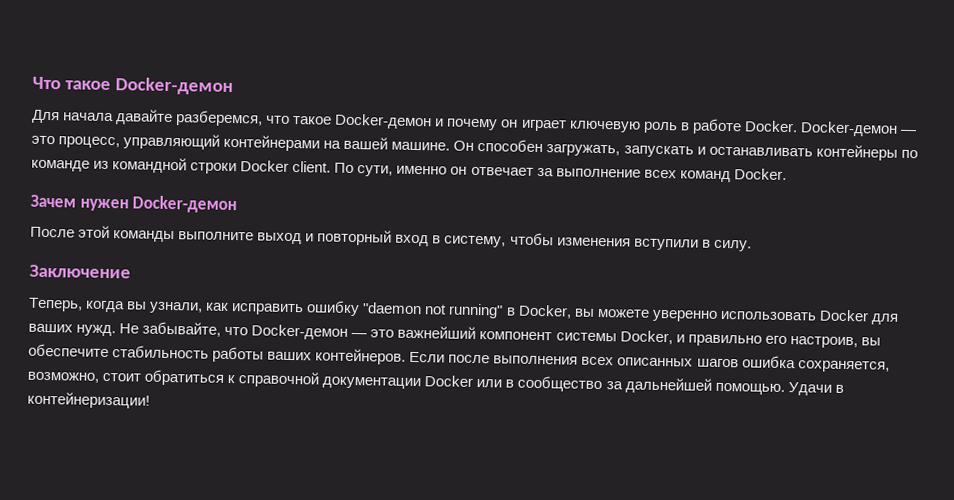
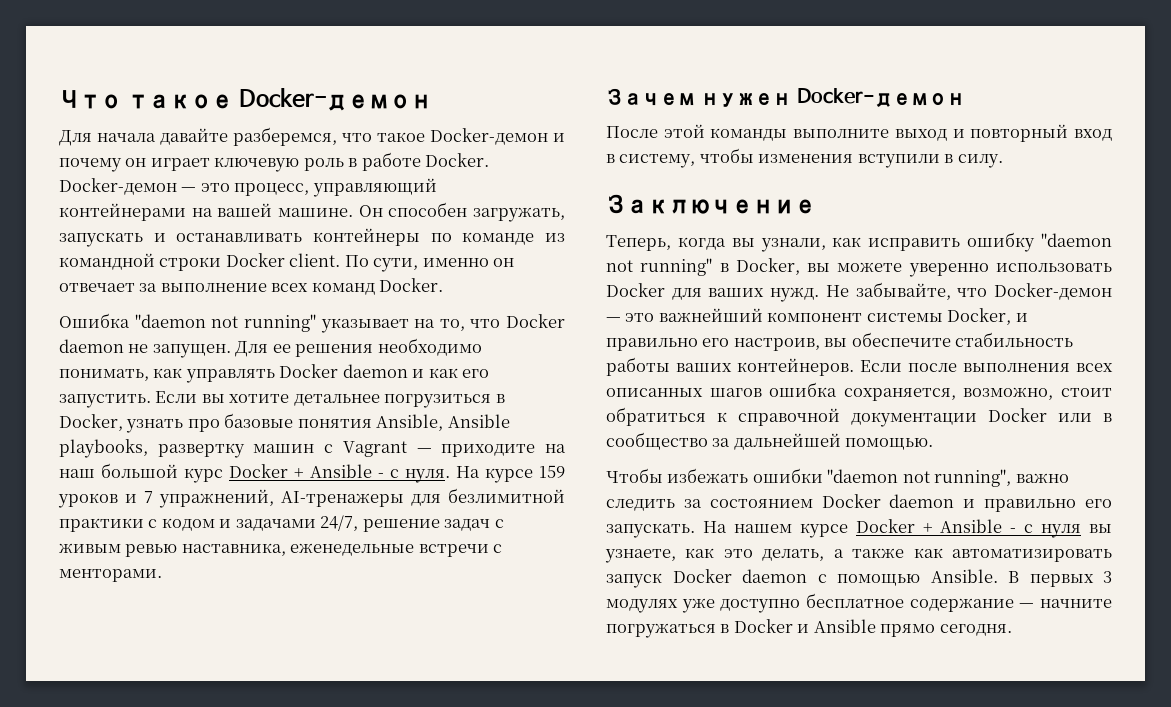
(787, 174) none -> [59,313,565,333] [59,338,482,358] [59,364,490,383] [59,391,505,408] [59,413,510,433] [59,439,566,458] [59,463,565,483] [58,488,565,508] [59,515,504,532] [59,543,503,557] [59,569,162,582] // Ошибка "daemon not running" указывает на то, что Docker daemon не запущен. Для ее решения необходимо понимать, как управлять Docker daemon и как его запустить. Если вы хотите детальнее погрузиться в Docker, узнать про базовые понятия Ansible, Ansible playbooks, развертку машин с Vagrant — приходите на наш большой курс Docker + Ansible - с нуля. На курсе 159 уроков и 7 упражнений, AI-тренажеры для безлимитной практики с кодом и задачами 24/7, решение задач с живым ревью наставника, еженедельные встречи с менторами.
[787,382,844,396] [27,391,150,409] Удачи в контейнеризации! -> [606,468,1069,487] [606,494,1112,512] [606,519,1112,538] [605,548,1112,563] [606,569,1112,588] [606,593,1112,613] [606,619,1012,638] // Чтобы избежать ошибки "daemon not running", важно следить за состоянием Docker daemon и правильно его запускать. На нашем курсе Docker + Ansible - с нуля вы узнаете, как это делать, а также как автоматизировать запуск Docker daemon с помощью Ansible. В первых 3 модулях уже доступно бесплатное содержание — начните погружаться в Docker и Ansible прямо сегодня.

